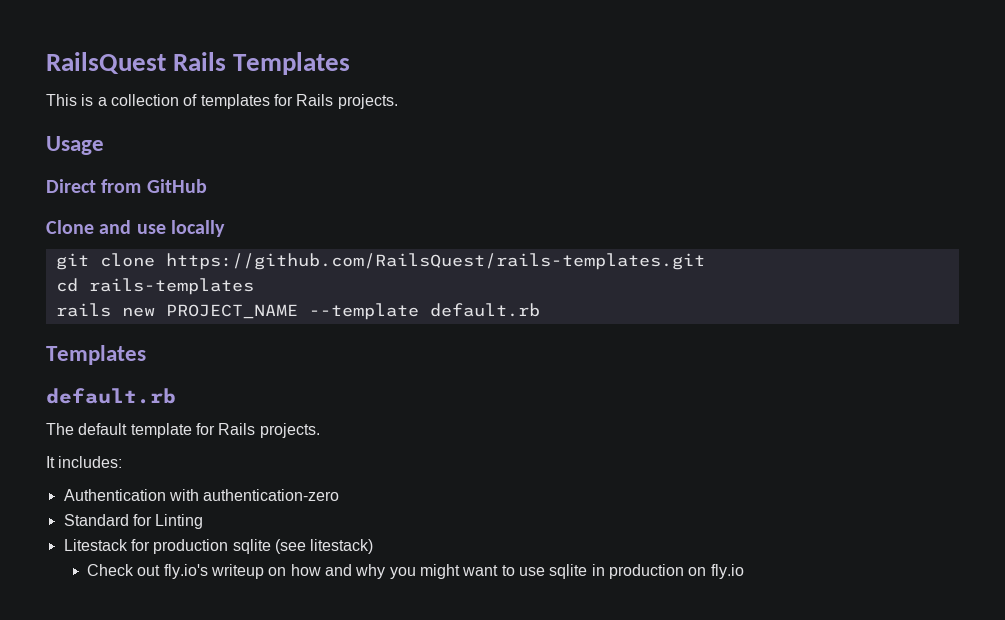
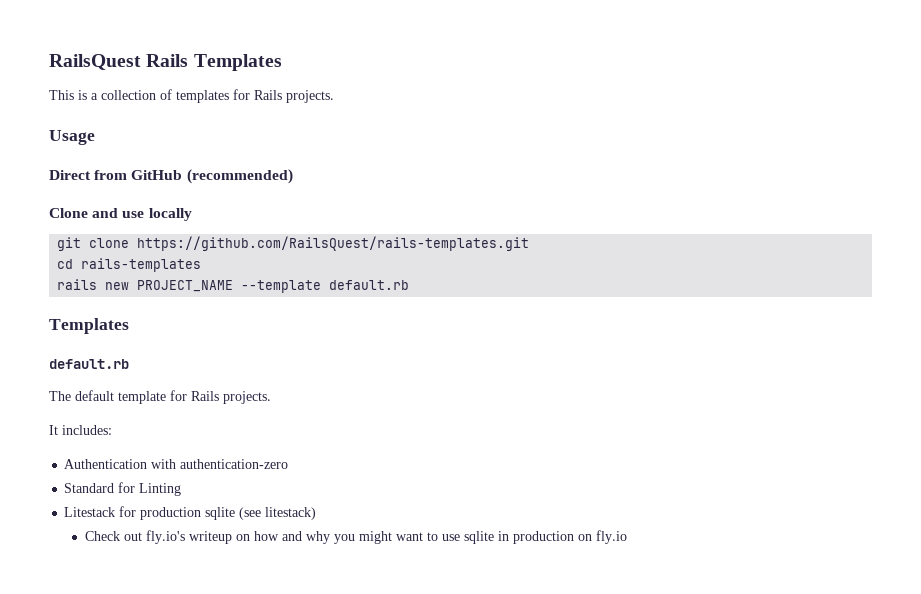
(207, 186) none -> [186,169,293,184] (recommended)

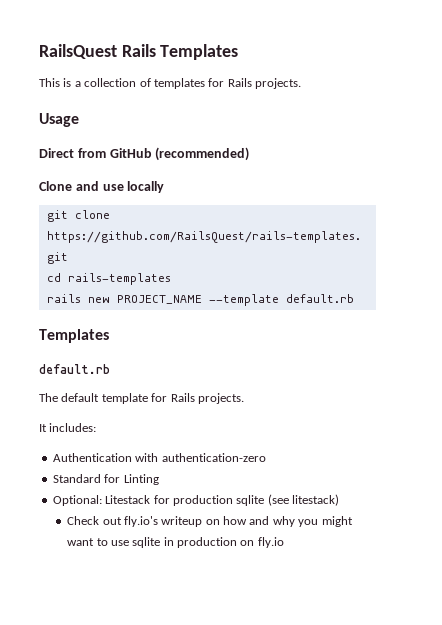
(182, 489) none -> [52,495,102,506] Optional:

